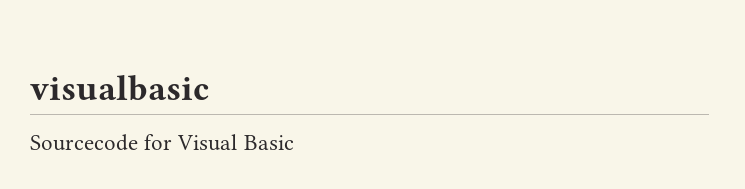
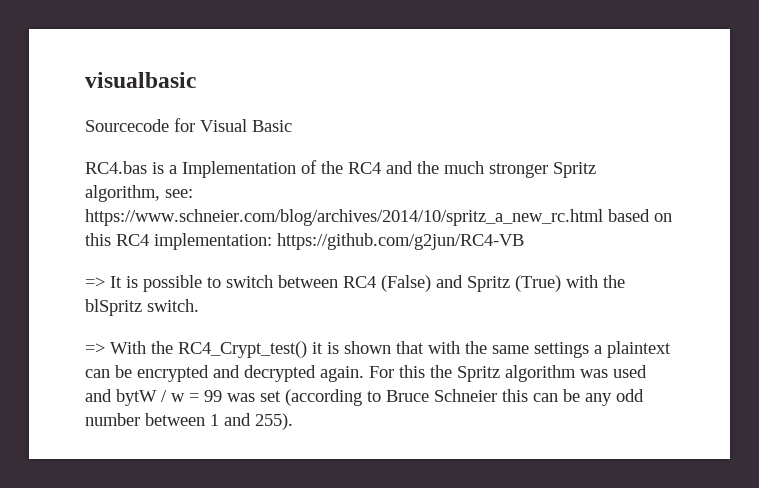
(294, 142) none -> [85,160,596,178] [85,185,193,202] [85,209,672,226] [85,233,524,250] [85,275,625,292] [85,299,199,316] [85,341,671,358] [85,365,647,382] [85,389,644,406] [85,413,293,430] // RC4.bas is a Implementation of the RC4 and the much stronger Spritz algorithm, see: https://www.schneier.com/blog/archives/2014/10/spritz_a_new_rc.html based on this RC4 implementation: https://github.com/g2jun/RC4-VB // => It is possible to switch between RC4 (False) and Spritz (True) with the blSpritz switch. // => With the RC4_Crypt_test() it is shown that with the same settings a plaintext can be encrypted and decrypted again. For this the Spritz algorithm was used and bytW / w = 99 was set (according to Bruce Schneier this can be any odd number between 1 and 255).

